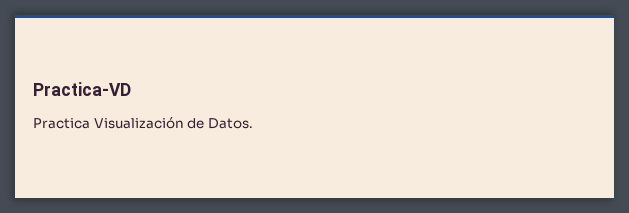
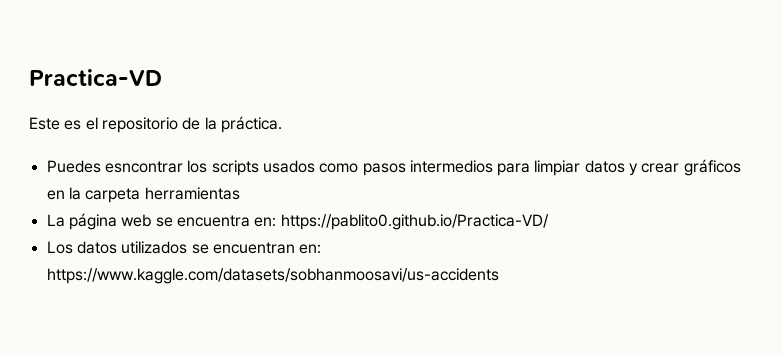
[33,117,253,129] Practica Visualización de Datos. -> [29,116,282,133] [46,159,741,176] [46,187,240,203] [46,213,549,230] [46,241,322,254] [46,268,499,284] Este es el repositorio de la práctica. // Puedes esncontrar los scripts usados como pasos intermedios para limpiar datos y crear gráficos en la carpeta herramientas // La página web se encuentra en: https://pablito0.github.io/Practica-VD/ // Los datos utilizados se encuentran en: https://www.kaggle.com/datasets/sobhanmoosavi/us-accidents

